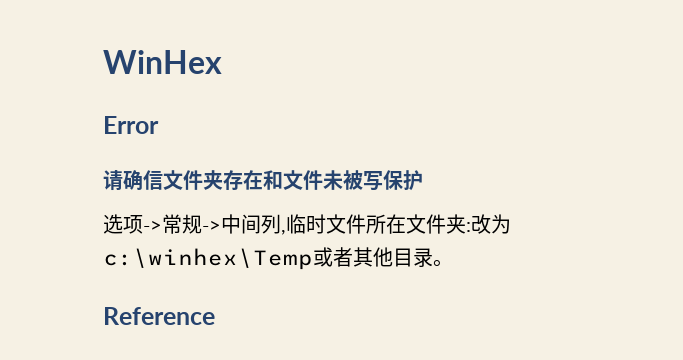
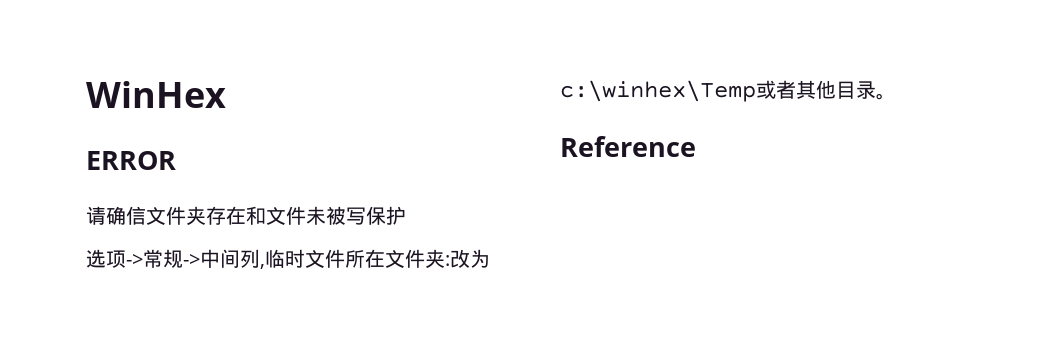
[103,116,159,134] Error -> [86,151,176,170] ERROR

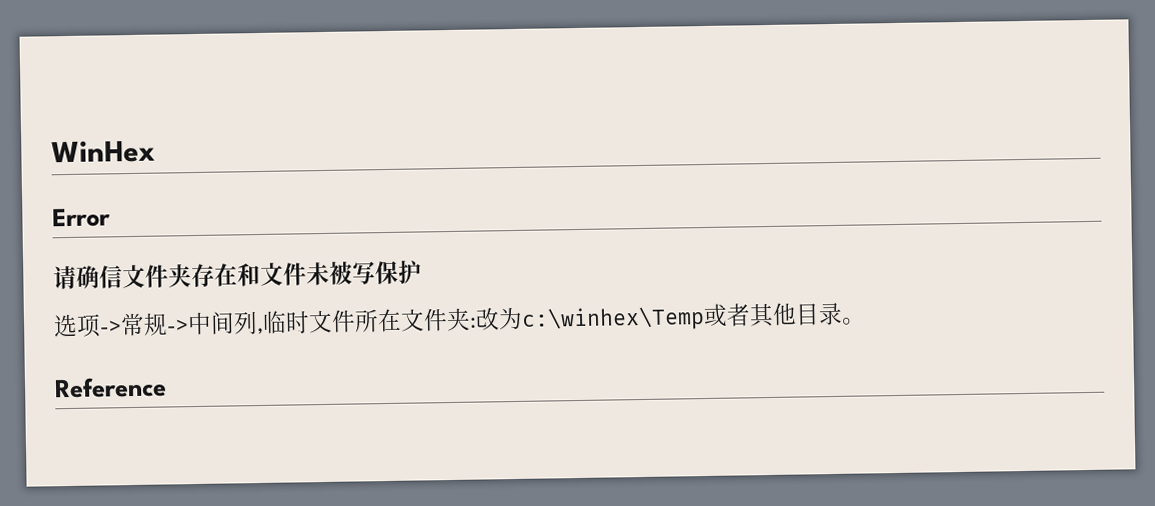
[86,151,176,170] ERROR -> [52,207,111,228] Error

